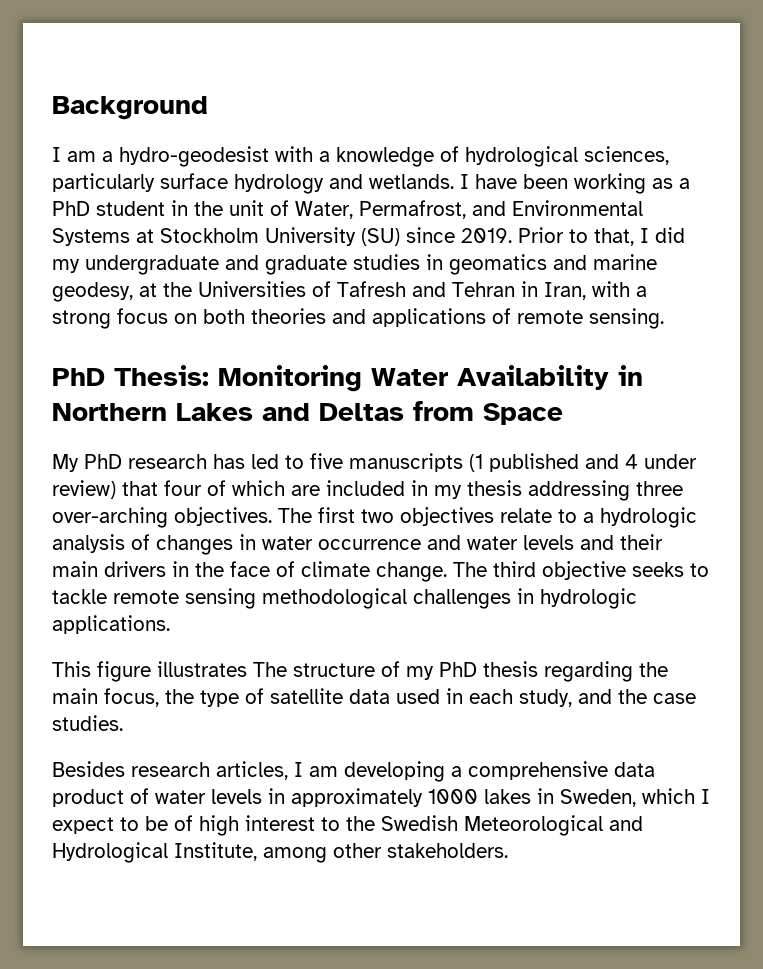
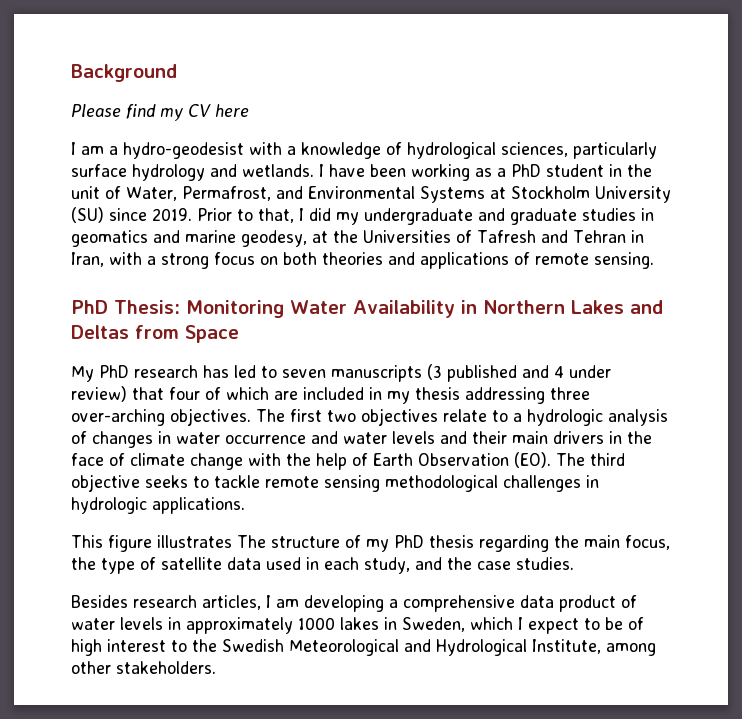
(208, 108) none -> [71,104,249,121] // Please find my CV here
[310,453,483,472] five manuscripts (1 -> [282,364,442,382] seven manuscripts (3
[376,562,447,582] change. -> [190,452,551,470] change with the help of Earth Observation (EO).

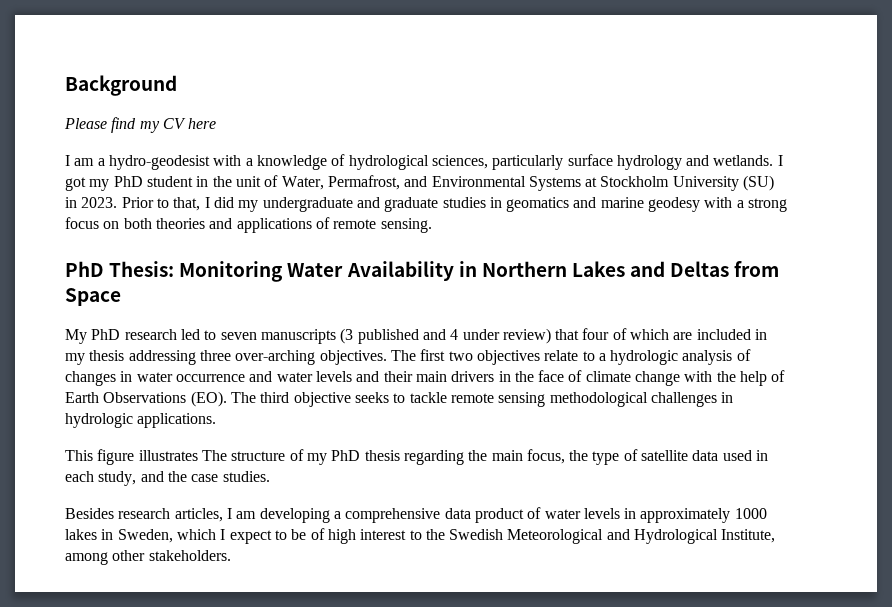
[329,164,506,181] have been working as a -> [65,177,110,191] got my
[109,208,192,221] since 2019. -> [65,197,118,208] in 2023.
[241,230,644,247] [71,252,104,267] geodesy, at the Universities of Tafresh and Tehran in Iran, -> [648,197,701,212] geodesy
[203,365,229,378] has -> (177, 334) none
[418,453,509,466] Observation -> [103,392,187,403] Observations

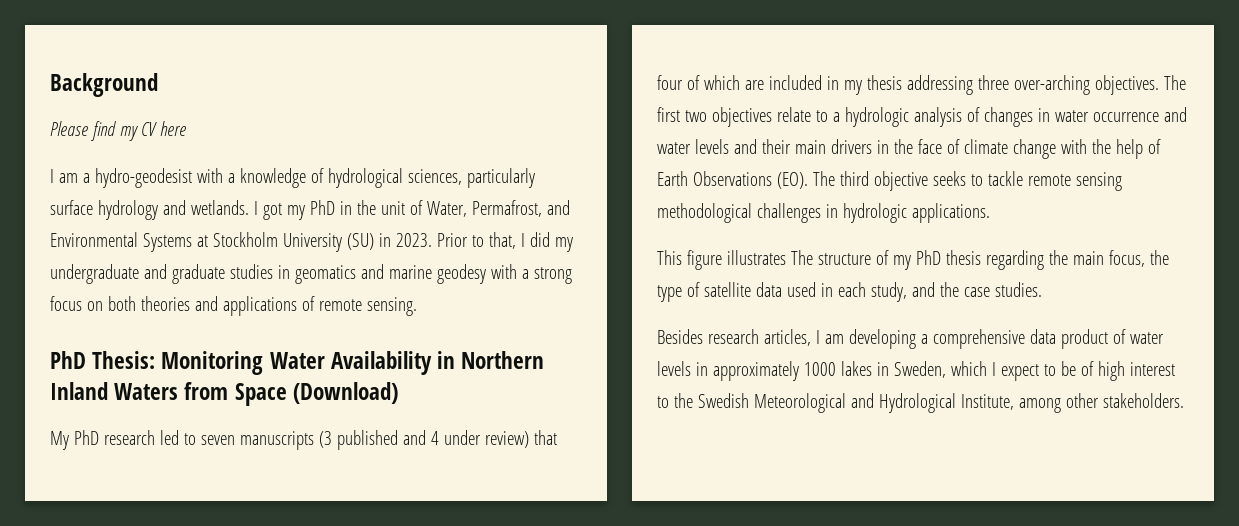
[146,176,193,187] student -> (335, 207) none
[571,261,730,277] Lakes and Deltas -> [50,382,179,400] Inland Waters
(121, 297) none -> [292,382,398,404] (Download)

